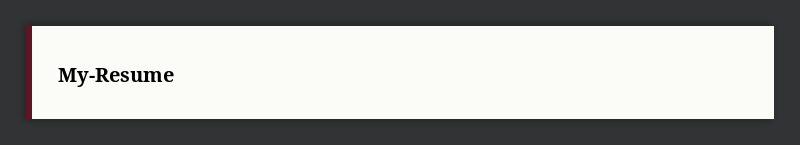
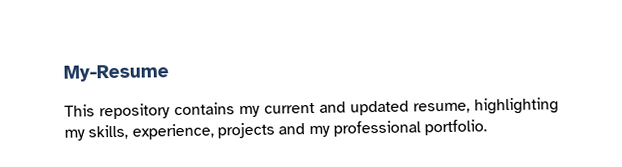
(174, 77) none -> [64,97,559,120] [64,119,488,141] // This repository contains my current and updated resume, highlighting my skills, experience, projects and my professional portfolio.

